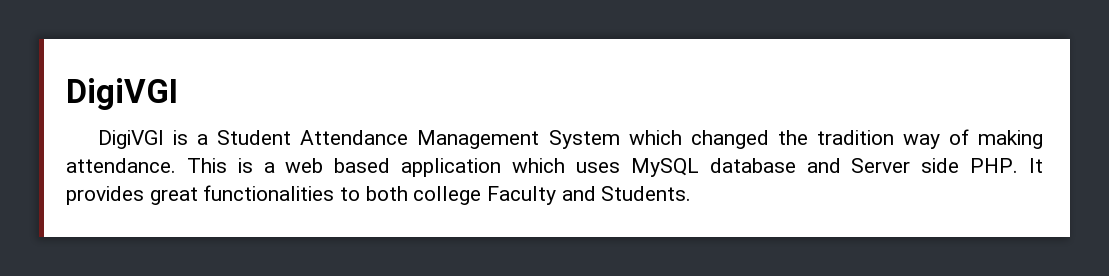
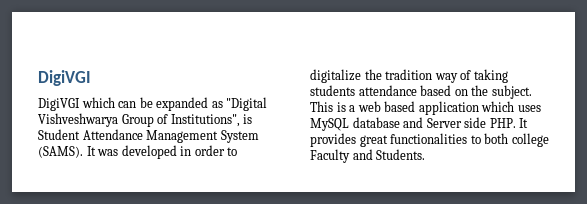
[173,129,1044,149] [66,158,176,173] is a Student Attendance Management System which changed the tradition way of making attendance. -> [81,97,268,111] [38,113,253,127] [38,129,259,143] [38,145,238,159] [310,69,508,83] [310,85,532,99] which can be expanded as "Digital Vishveshwarya Group of Institutions", is Student Attendance Management System (SAMS). It was developed in order to digitalize the tradition way of taking students attendance based on the subject.

